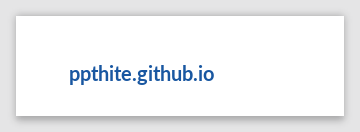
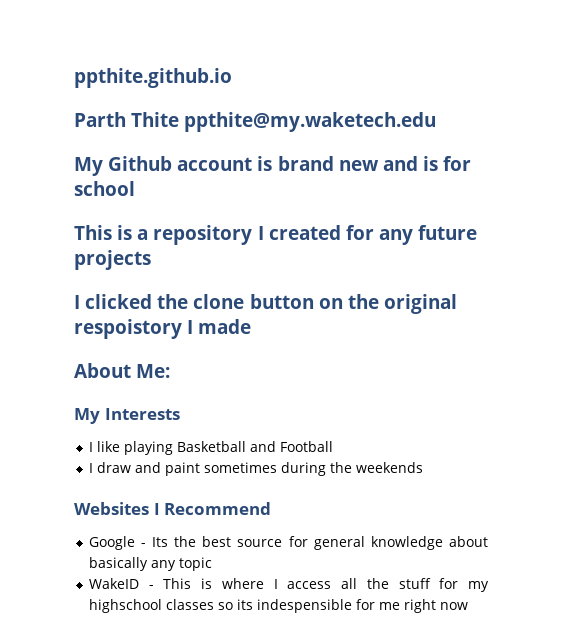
(214, 75) none -> [74,112,437,132] [74,156,472,176] [74,181,135,196] [74,225,478,245] [74,250,151,270] [74,294,457,314] [74,319,252,339] [74,363,171,378] [74,408,180,424] [88,441,333,455] [88,462,423,476] [74,502,272,515] [88,536,488,550] [88,557,212,571] [88,578,490,592] [88,599,468,613] // Parth Thite ppthite@my.waketech.edu // My Github account is brand new and is for school // This is a repository I created for any future projects // I clicked the clone button on the original respoistory I made // About Me: // My Interests // I like playing Basketball and Football // I draw and paint sometimes during the weekends // Websites I Recommend // Google - Its the best source for general knowledge about basically any topic // WakeID - This is where I access all the stuff for my highschool classes so its indespensible for me right now

